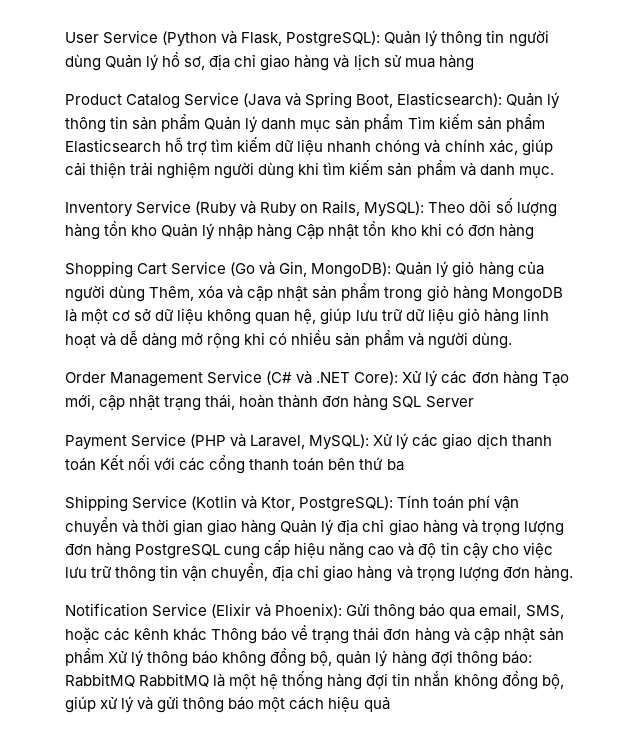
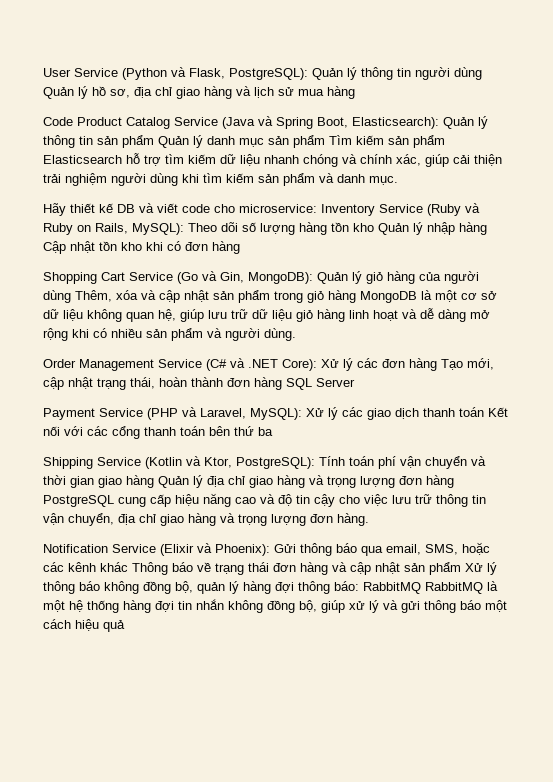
(474, 62) none -> [43,117,73,126] Code
(554, 172) none -> [43,203,317,216] Hãy thiết kế DB và viết code cho microservice:

